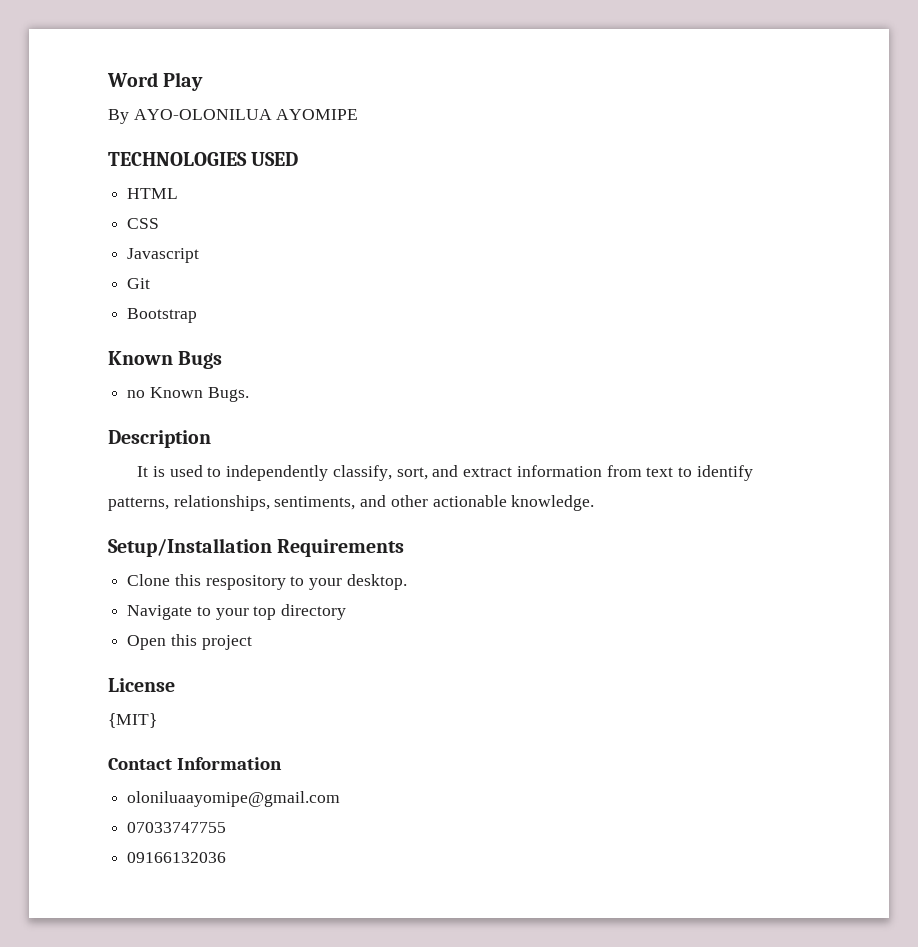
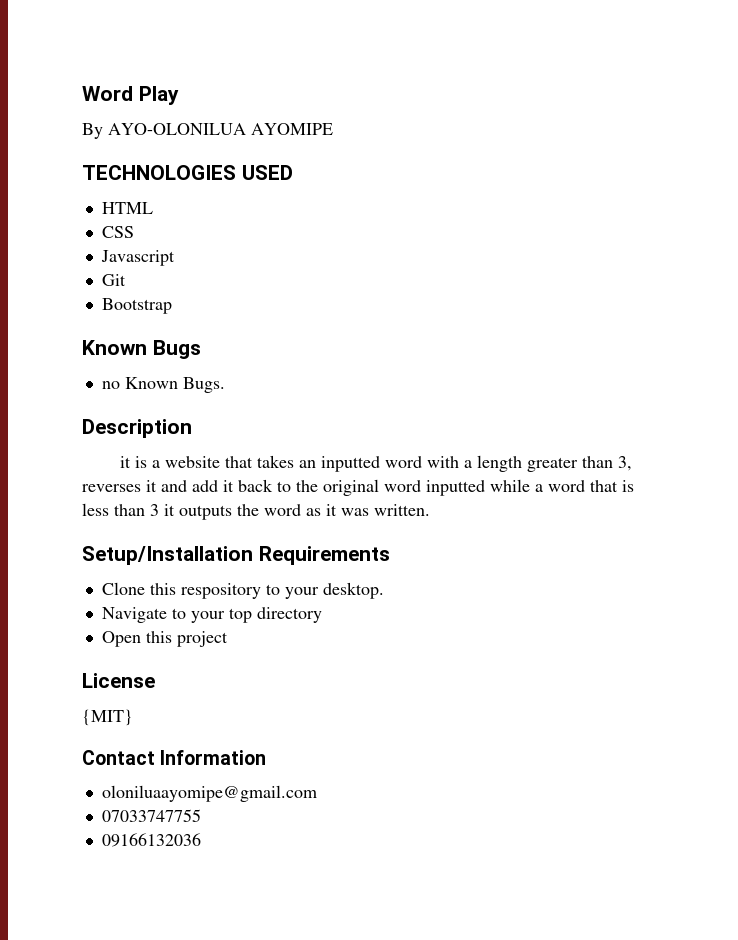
[137,465,753,481] [108,495,595,511] It is used to independently classify, sort, and extract information from text to identify patterns, relationships, sentiments, and other actionable knowledge. -> [120,455,633,472] [82,479,634,496] [82,503,430,520] it is a website that takes an inputted word with a length greater than 3, reverses it and add it back to the original word inputted while a word that is less than 3 it outputs the word as it was written.

